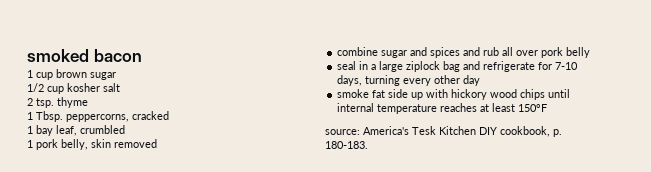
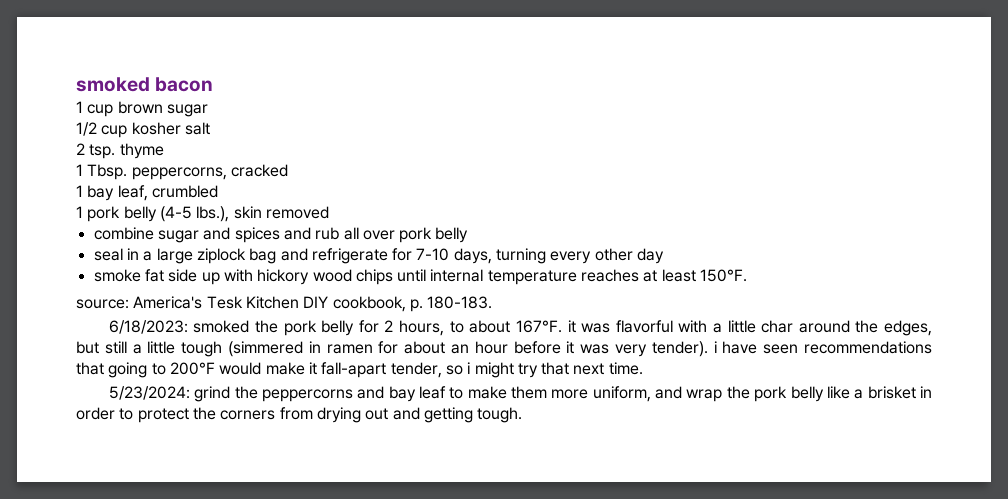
[61,139,88,150] belly, -> [123,206,230,222] belly (4-5 lbs.),
[518,104,548,112] 150°F -> [700,269,748,282] 150°F.
(368, 145) none -> [108,320,932,336] [76,341,932,357] [76,362,643,378] [108,386,932,402] [76,407,523,423] // 6/18/2023: smoked the pork belly for 2 hours, to about 167°F. it was flavorful with a little char around the edges, but still a little tough (simmered in ramen for about an hour before it was very tender). i have seen recommendations that going to 200°F would make it fall-apart tender, so i might try that next time. // 5/23/2024: grind the peppercorns and bay leaf to make them more uniform, and wrap the pork belly like a brisket in order to protect the corners from drying out and getting tough.

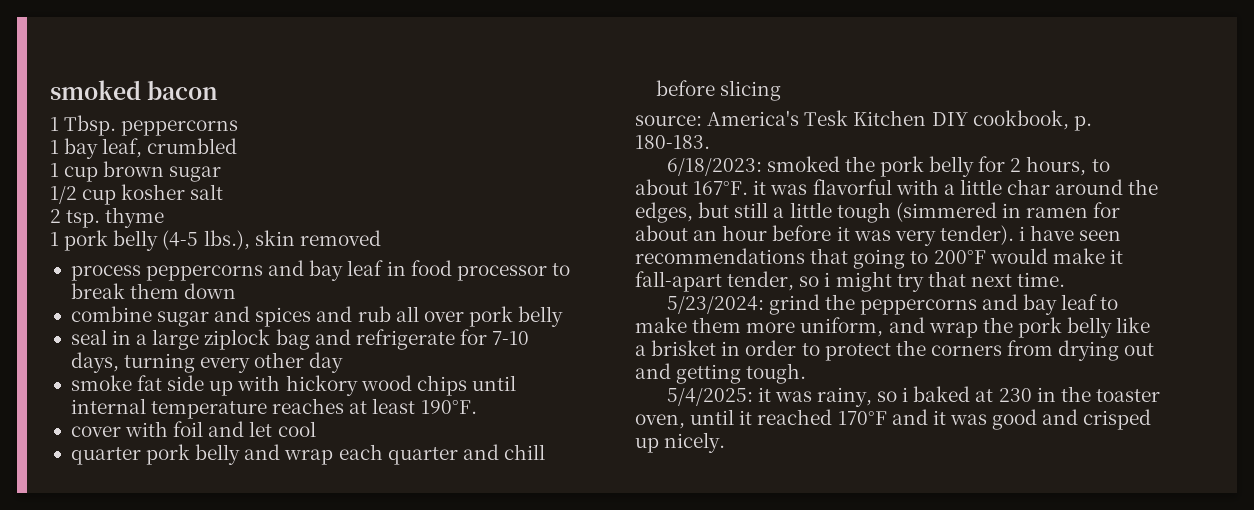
(214, 84) none -> [50,115,239,136] [50,138,238,159] // 1 Tbsp. peppercorns // 1 bay leaf, crumbled
[76,164,288,180] [76,185,218,201] // 1 Tbsp. peppercorns, cracked // 1 bay leaf, crumbled -> (165, 217) none
(329, 212) none -> [70,260,570,281] [70,283,237,299] // process peppercorns and bay leaf in food processor to break them down
[700,269,748,282] 150°F. -> [420,400,477,414] [70,421,316,437] [70,444,545,465] [655,80,782,101] 190°F. // cover with foil and let cool // quarter pork belly and wrap each quarter and chill before slicing
(523, 415) none -> [666,386,1160,407] [635,409,1152,430] [635,432,726,453] // 5/4/2025: it was rainy, so i baked at 230 in the toaster oven, until it reached 170°F and it was good and crisped up nicely.

